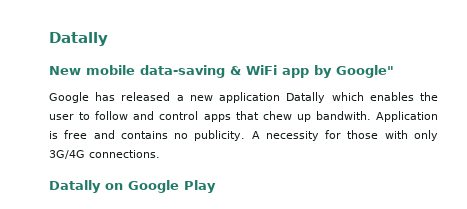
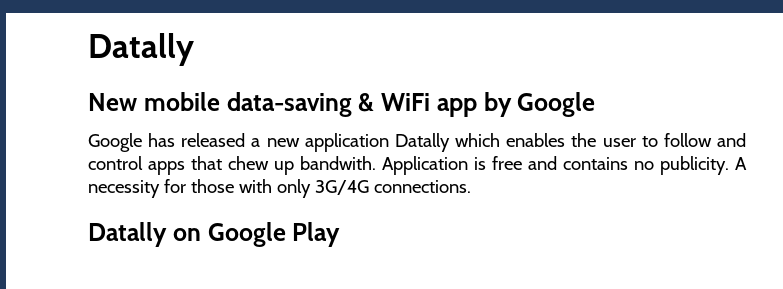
[336,65,394,78] Google" -> [517,92,596,117] Google

